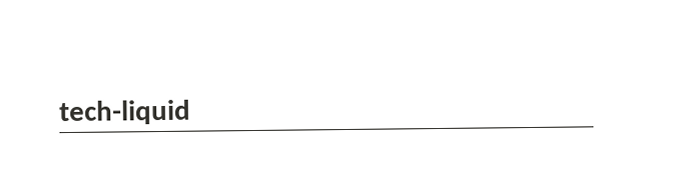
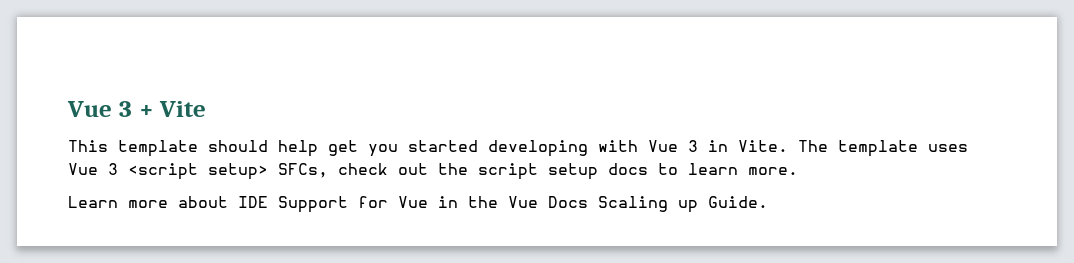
[59,99,191,126] tech-liquid -> [67,101,207,117] [68,140,968,157] [68,163,798,180] [68,196,768,213] Vue 3 + Vite // This template should help get you started developing with Vue 3 in Vite. The template uses Vue 3 <script setup> SFCs, check out the script setup docs to learn more. // Learn more about IDE Support for Vue in the Vue Docs Scaling up Guide.

